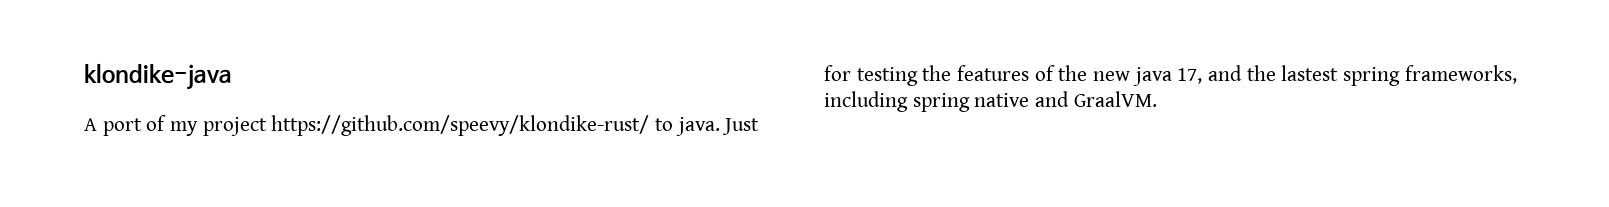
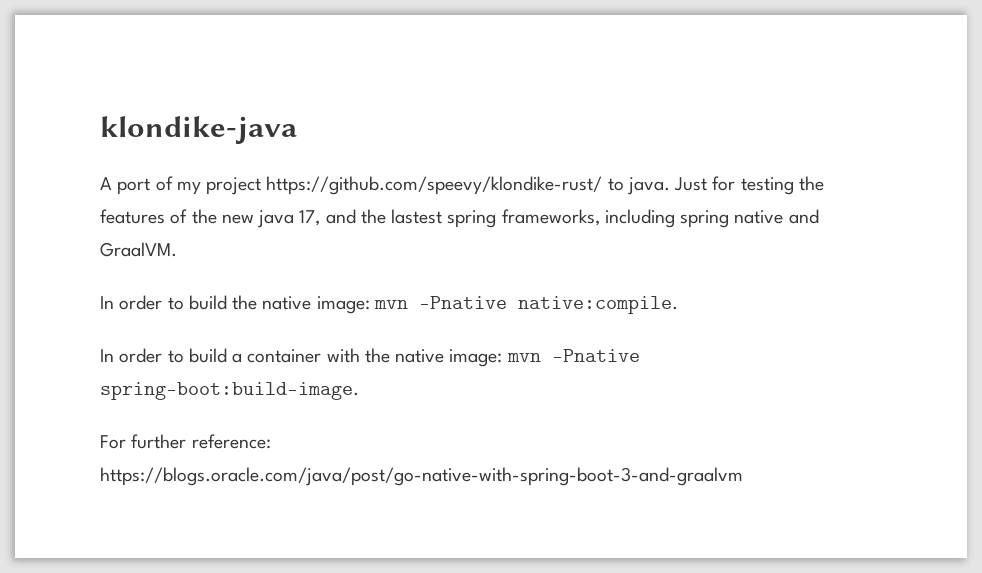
(1157, 99) none -> [100,295,678,314] [100,348,640,367] [100,382,359,400] [100,434,271,449] [100,467,743,486] // In order to build the native image: mvn -Pnative native:compile. // In order to build a container with the native image: mvn -Pnative spring-boot:build-image. // For further reference: https://blogs.oracle.com/java/post/go-native-with-spring-boot-3-and-graalvm

